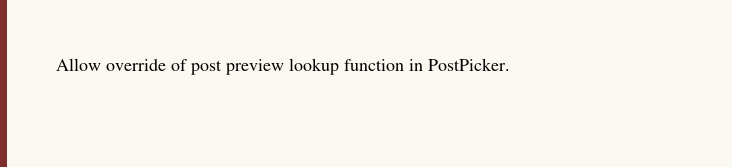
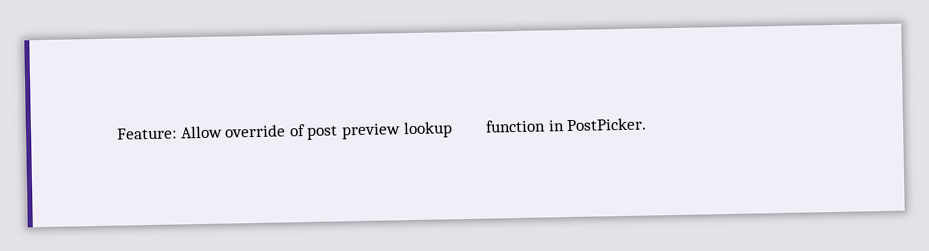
(56, 64) none -> [116,127,177,140] Feature:

